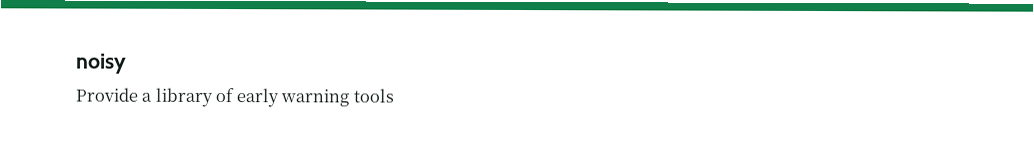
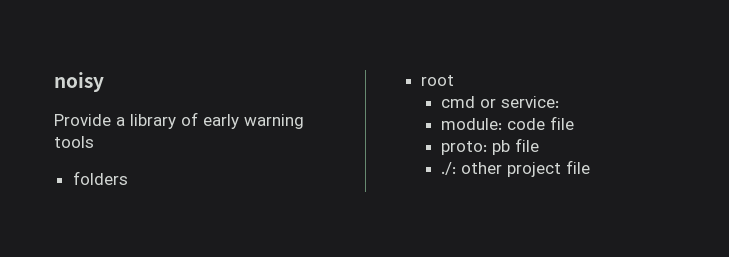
(394, 95) none -> [72,171,128,185] [421,75,455,86] [441,96,560,108] [441,116,575,130] [441,138,540,155] [441,160,591,177] // folders // root // cmd or service: // module: code file // proto: pb file // ./: other project file

